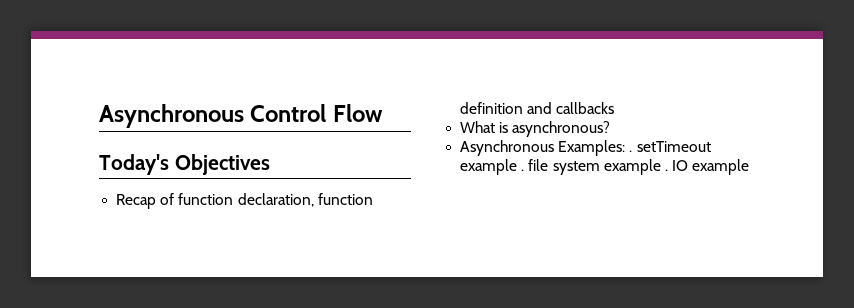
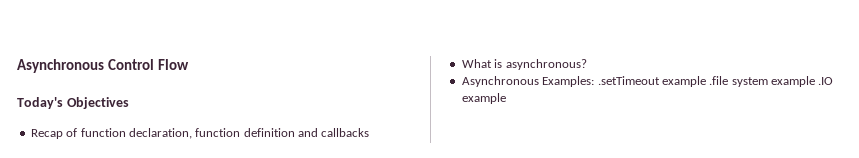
[629,141,711,152] [460,159,689,175] . setTimeout example . file system example . IO -> [597,76,834,87] .setTimeout example .file system example .IO

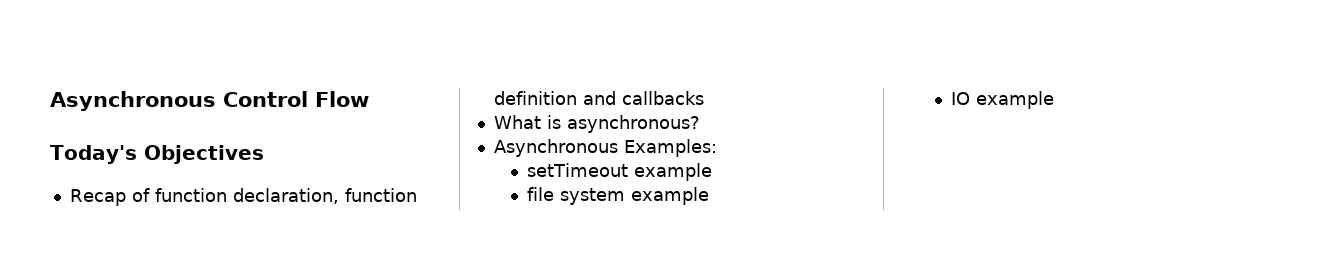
[597,76,729,87] .setTimeout example .file -> [527,163,713,181] [527,187,555,201] // setTimeout example // file
[818,77,834,85] .IO -> [951,92,971,105] // IO

